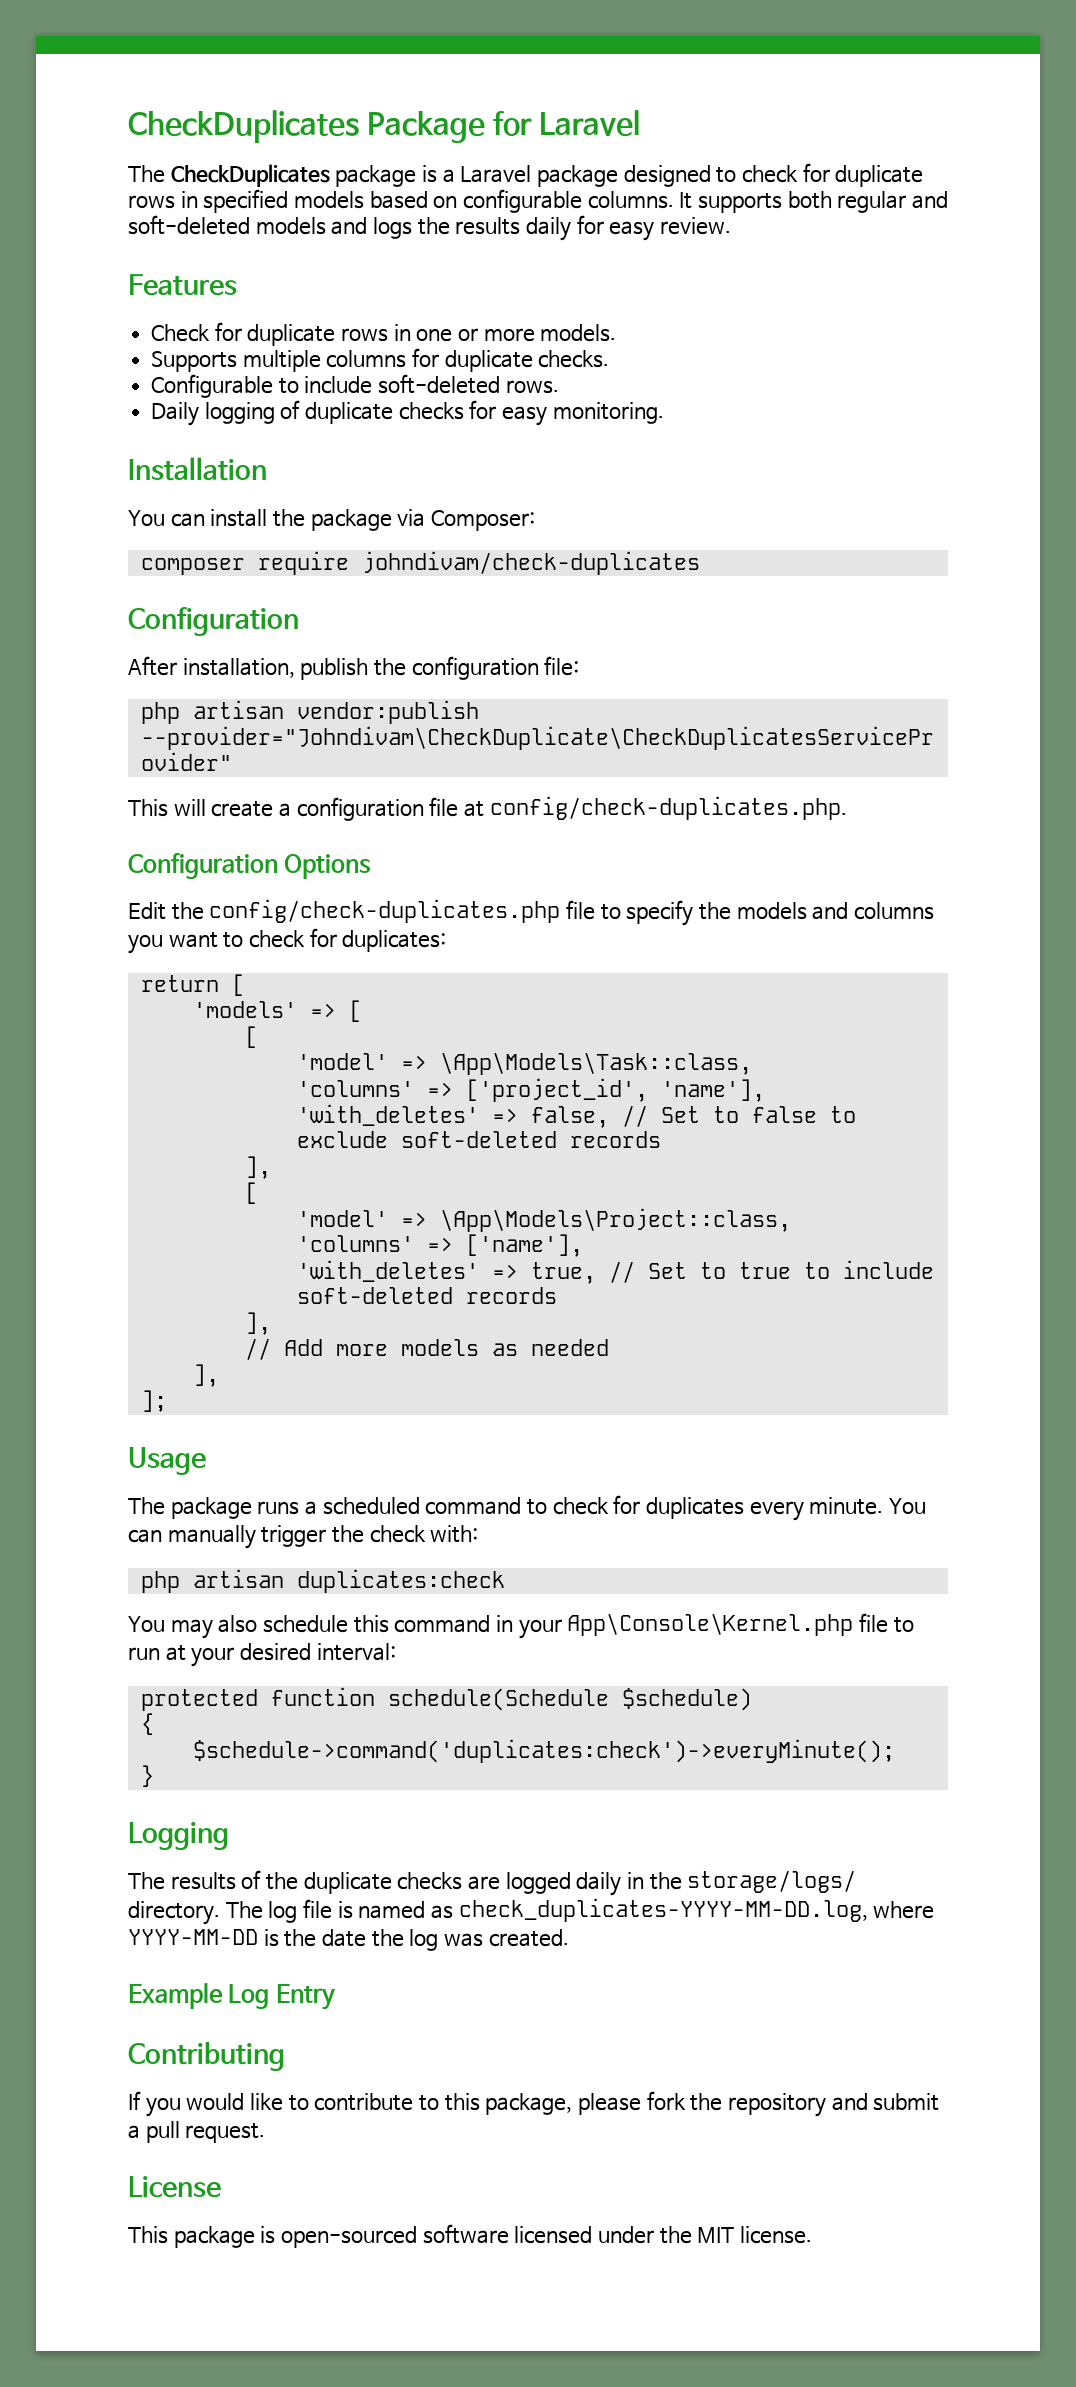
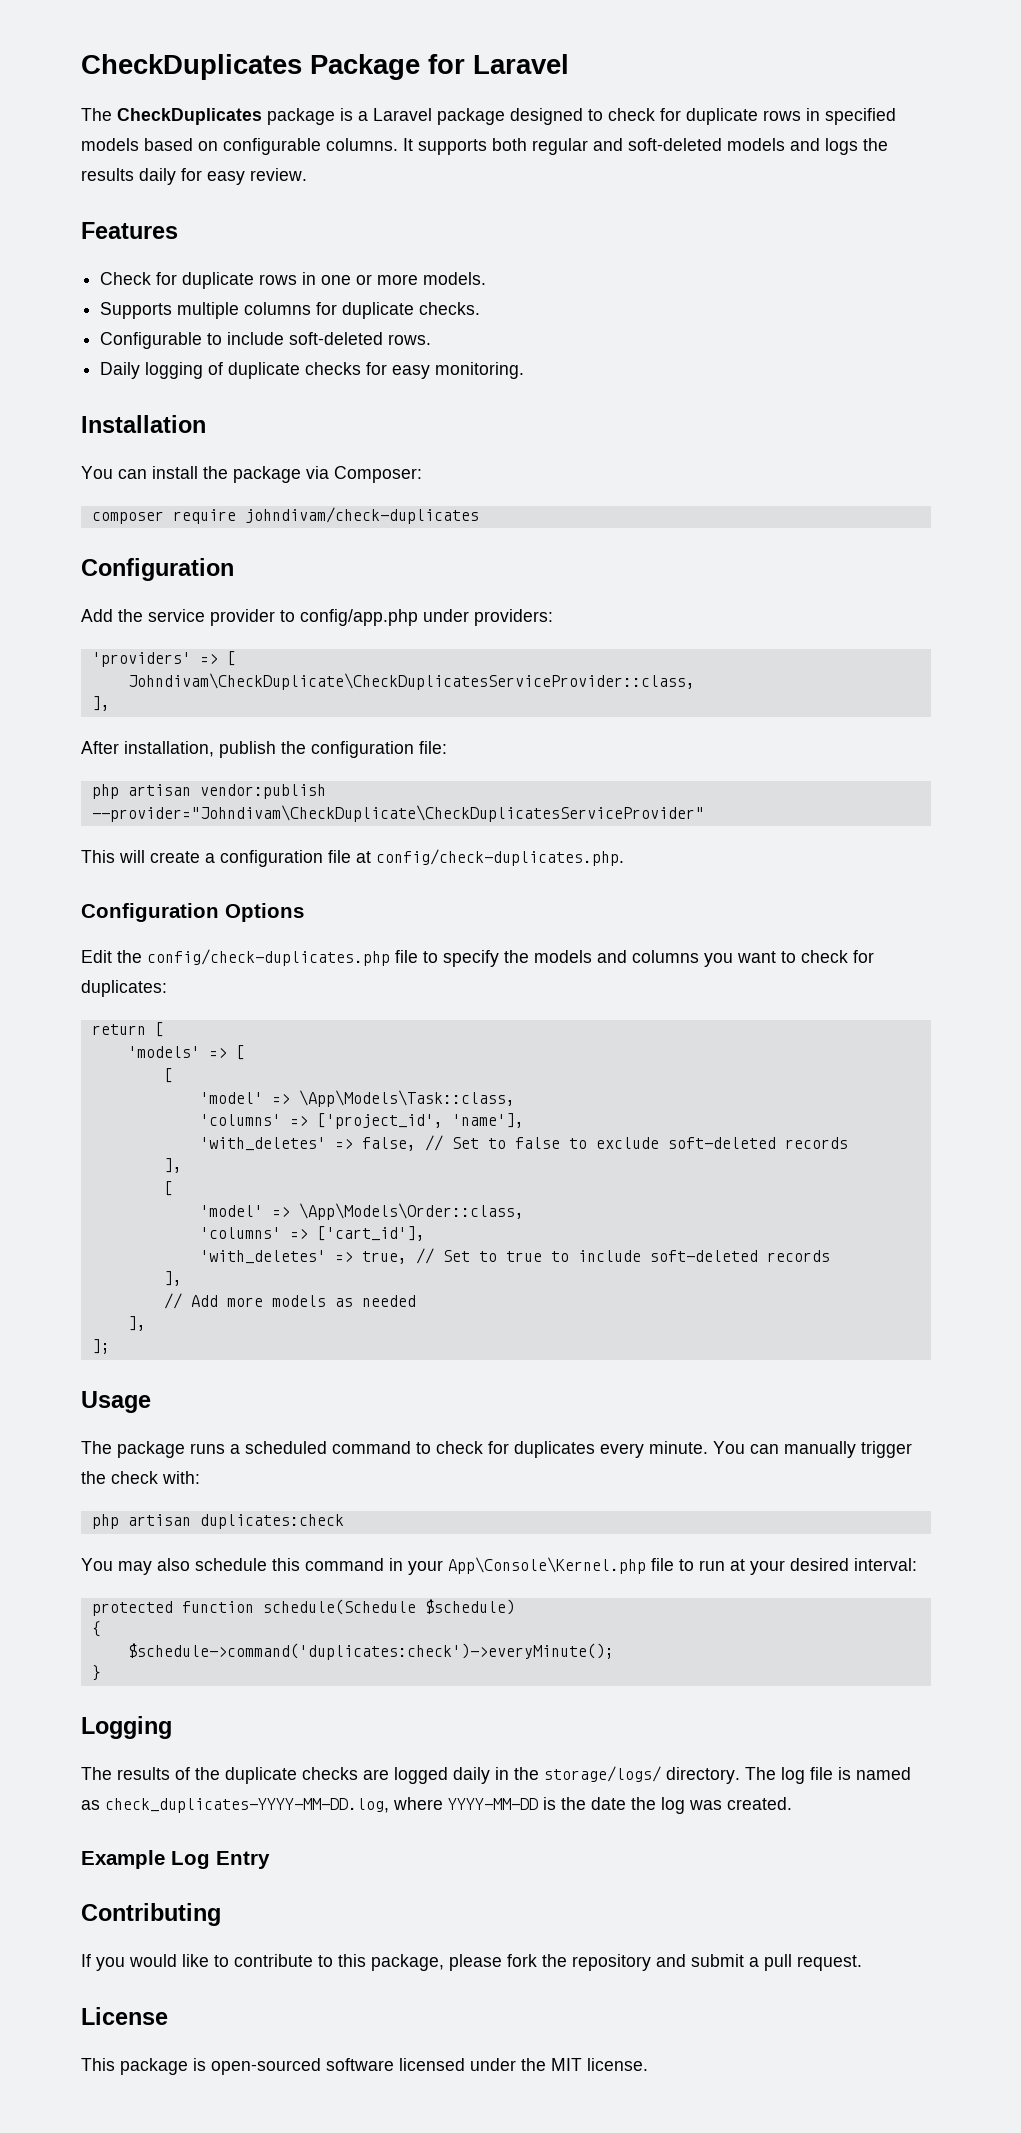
(299, 621) none -> [81,609,553,626] [91,651,236,667] [127,673,695,690] [91,696,110,711] // Add the service provider to config/app.php under providers: // 'providers' => [ // Johndivam\CheckDuplicate\CheckDuplicatesServiceProvider::class, // ],
[439,1208,791,1232] [296,1234,583,1257] \App\Models\Project::class, // 'columns' => ['name'], -> [298,1203,524,1220] [199,1226,425,1241] \App\Models\Order::class, // 'columns' => ['cart_id'],

